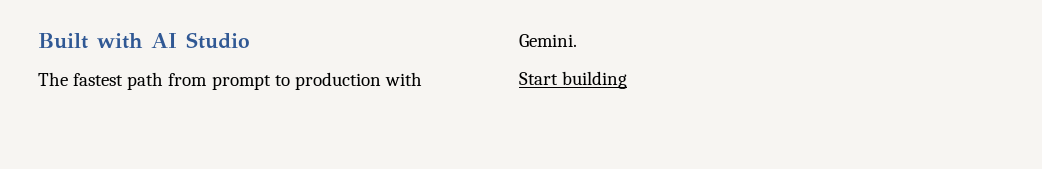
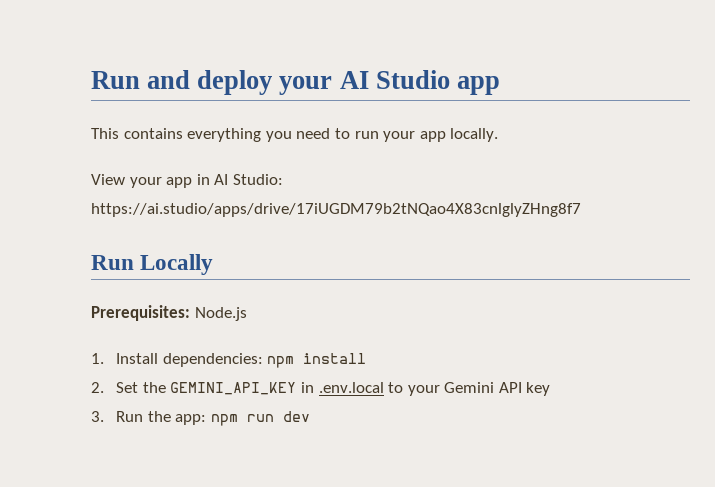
[38,32,250,49] [38,72,422,90] [519,34,577,47] [519,71,628,89] Built with AI Studio // The fastest path from prompt to production with Gemini. // Start building -> [91,70,500,95] [91,128,499,142] [91,174,283,188] [91,203,581,217] [91,254,214,275] [91,305,247,321] [91,353,367,368] [91,382,551,396] [91,411,310,426] Run and deploy your AI Studio app // This contains everything you need to run your app locally. // View your app in AI Studio: https://ai.studio/apps/drive/17iUGDM79b2tNQao4X83cnlglyZHng8f7 // Run Locally // Prerequisites: Node.js // 1. Install dependencies: npm install // 2. Set the GEMINI_API_KEY in .env.local to your Gemini API key // 3. Run the app: npm run dev

